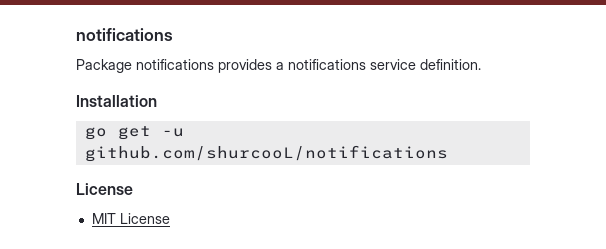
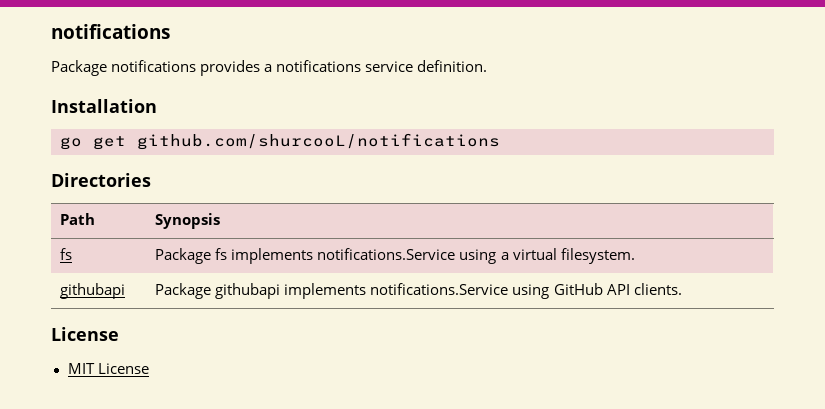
[161,128,184,137] -u -> (126, 143) none
(448, 153) none -> [51,173,151,187] [60,213,96,225] [155,213,221,229] [60,248,73,260] [155,248,635,264] [60,283,126,299] [155,283,682,299] // Directories // Path | Synopsis // fs | Package fs implements notifications.Service using a virtual filesystem. // githubapi | Package githubapi implements notifications.Service using GitHub API clients.

